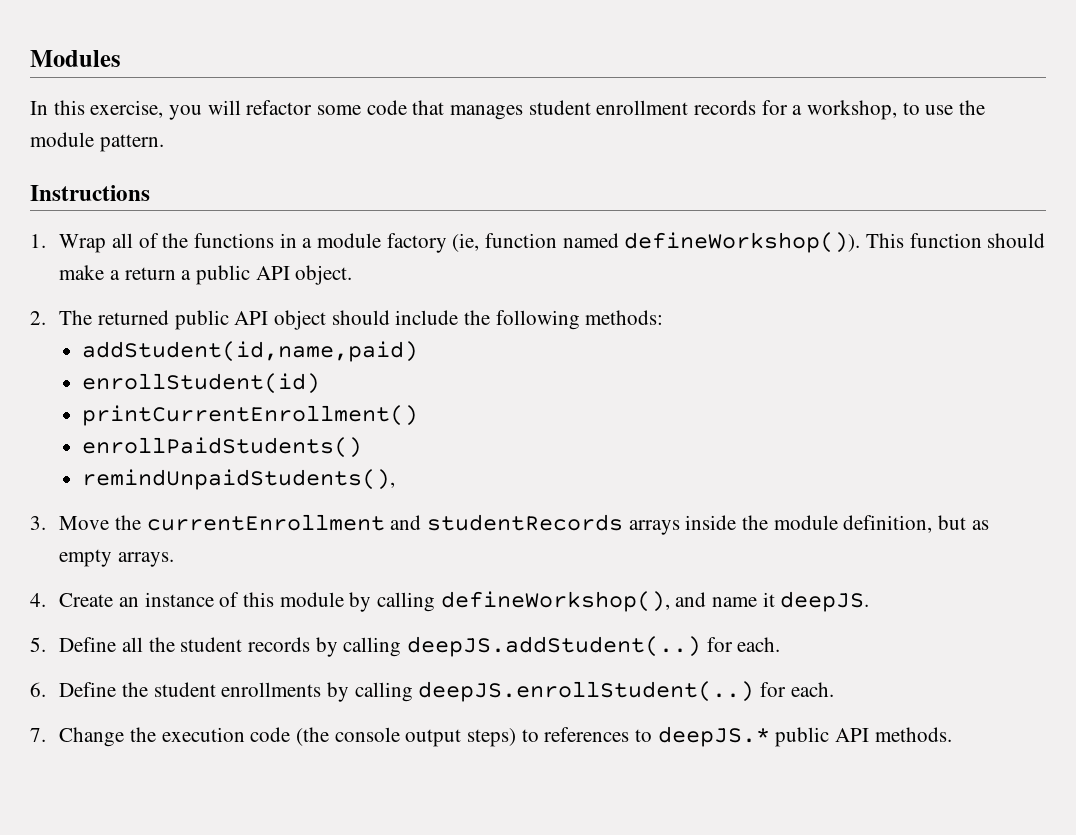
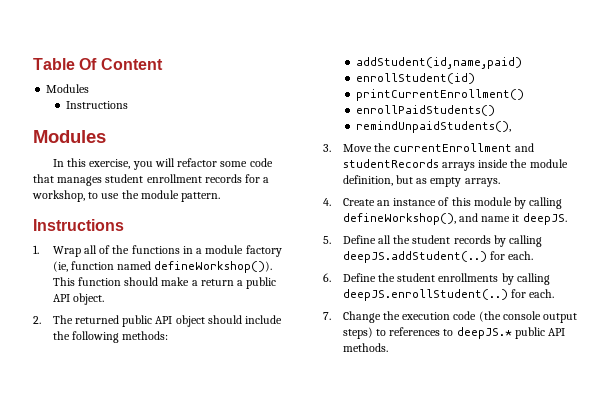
(30, 58) none -> [33,58,163,70] [46,84,90,93] [65,101,128,109] Table Of Content // Modules // Instructions //

